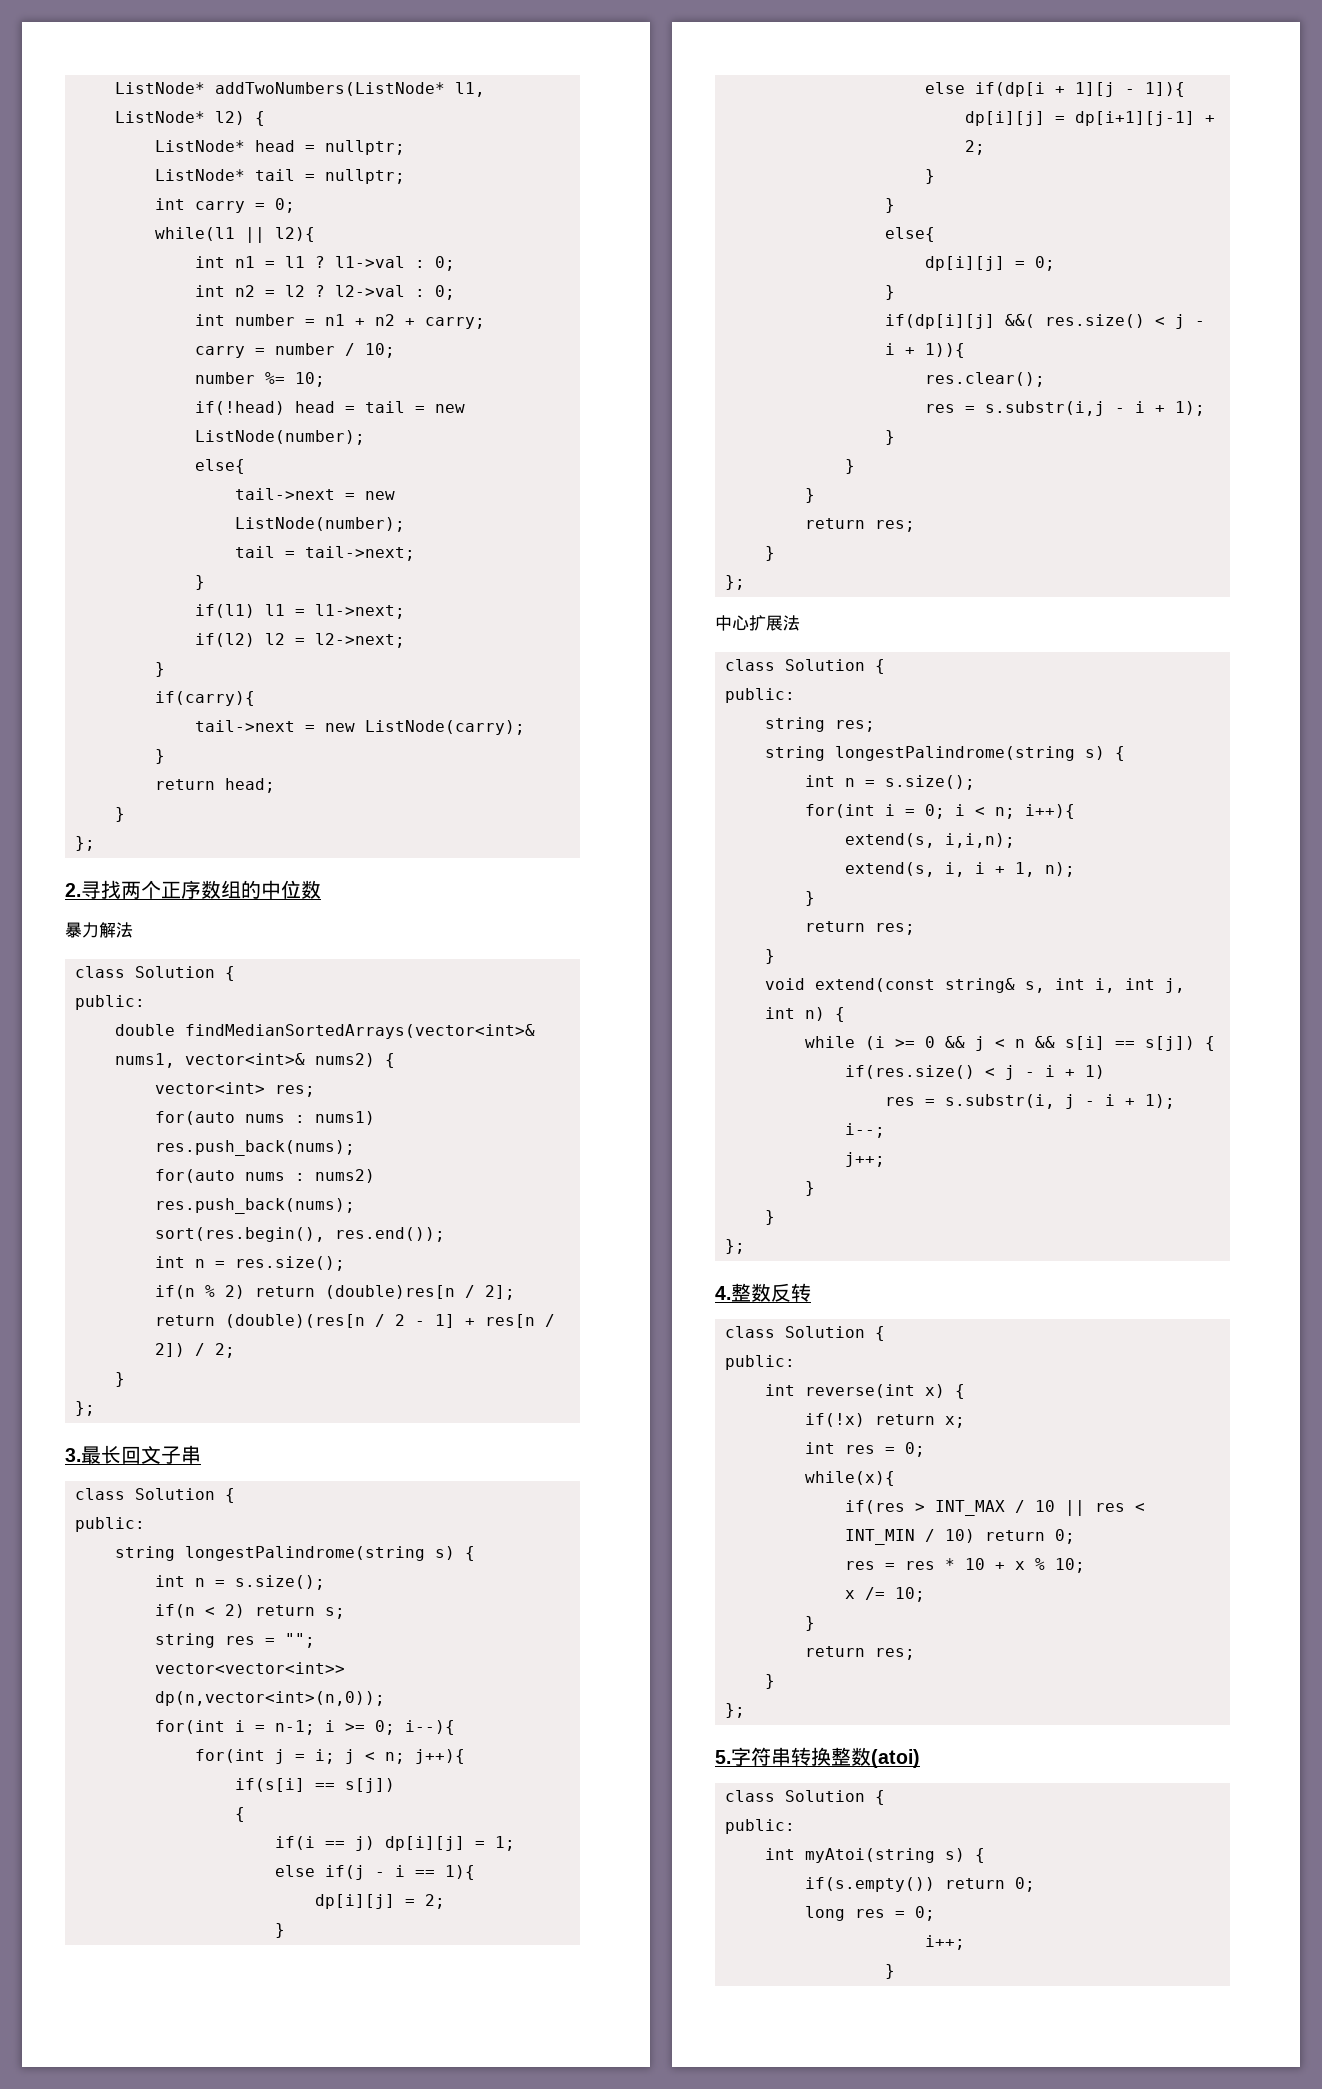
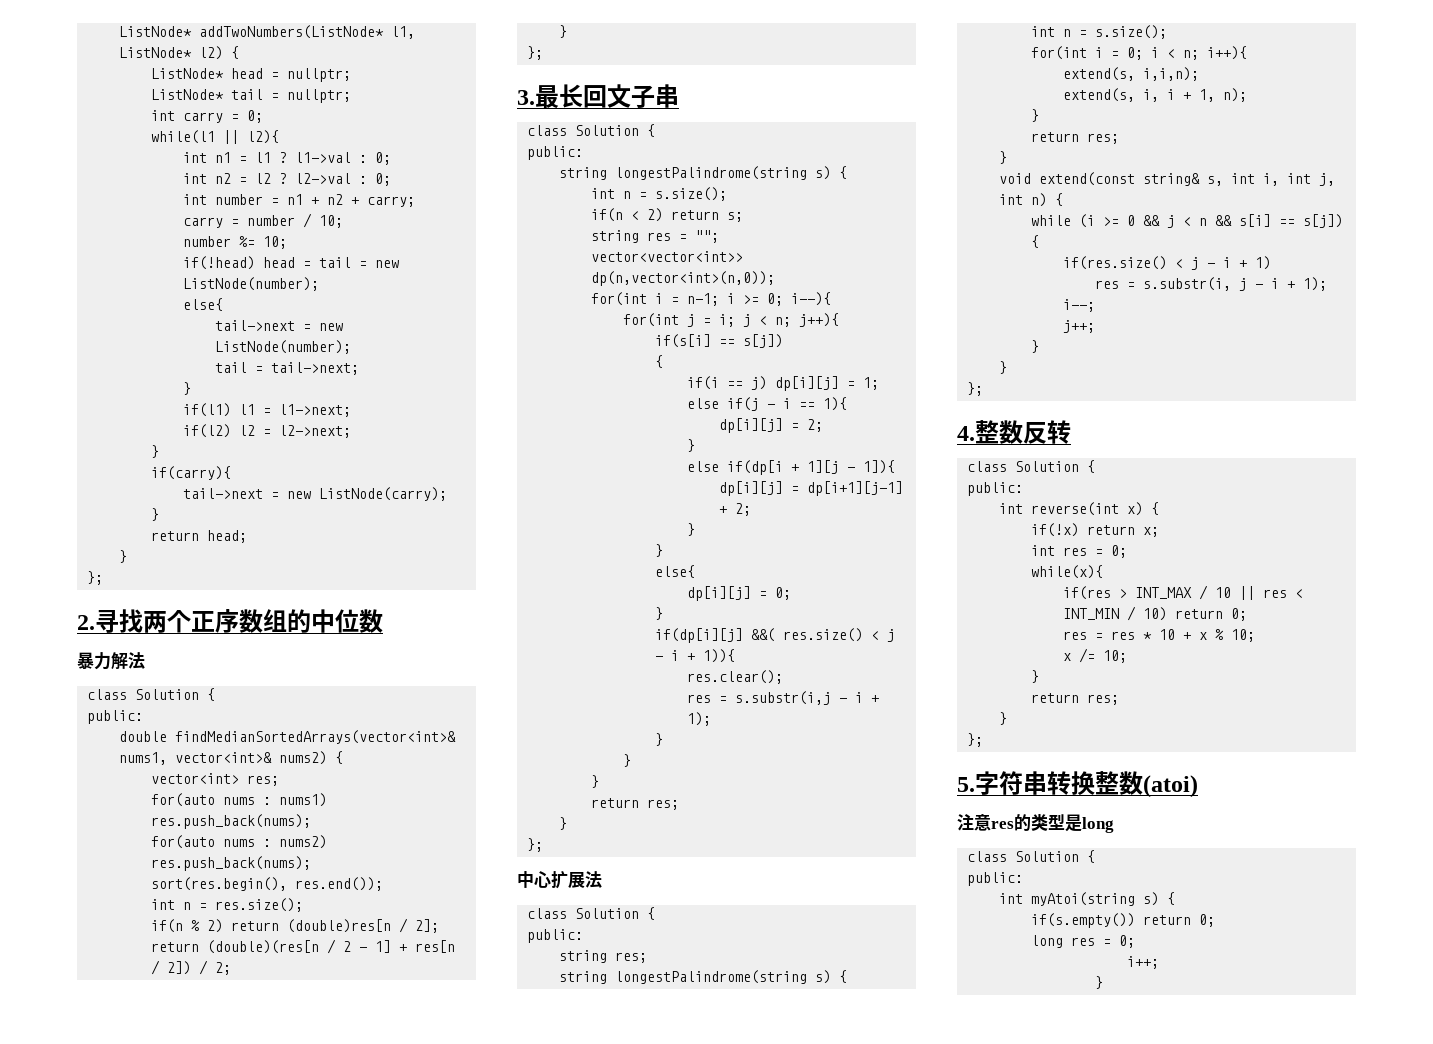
(920, 1758) none -> [957,814,1114,833] // 注意res的类型是long

